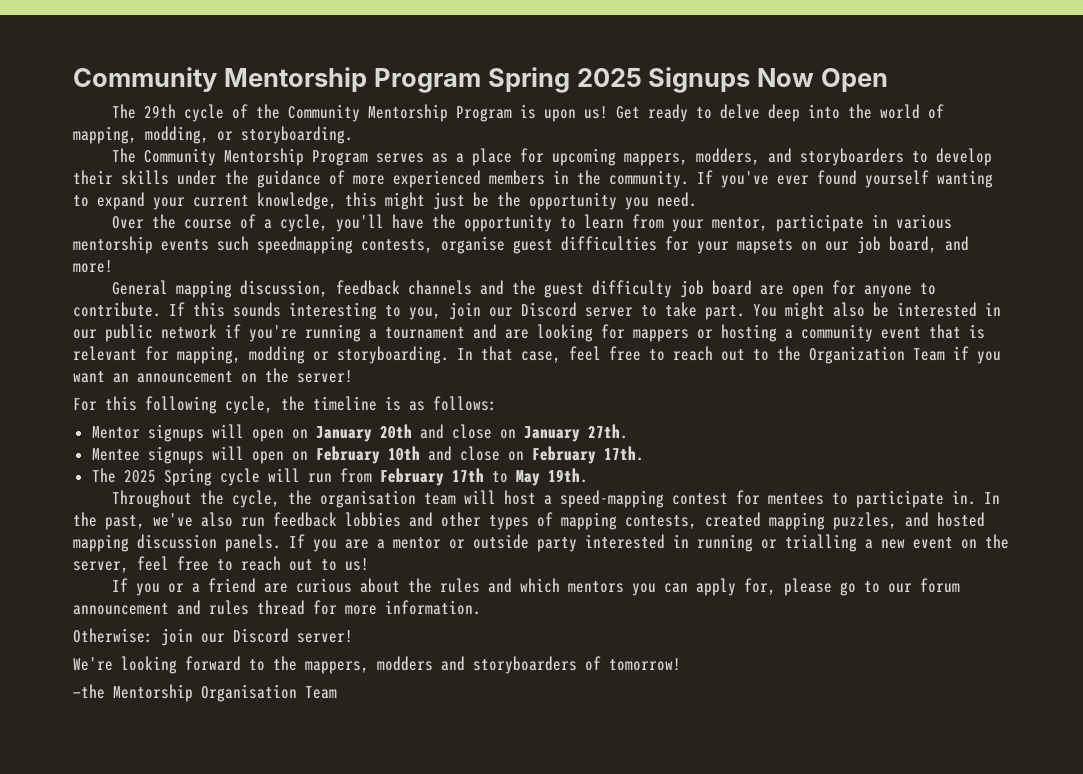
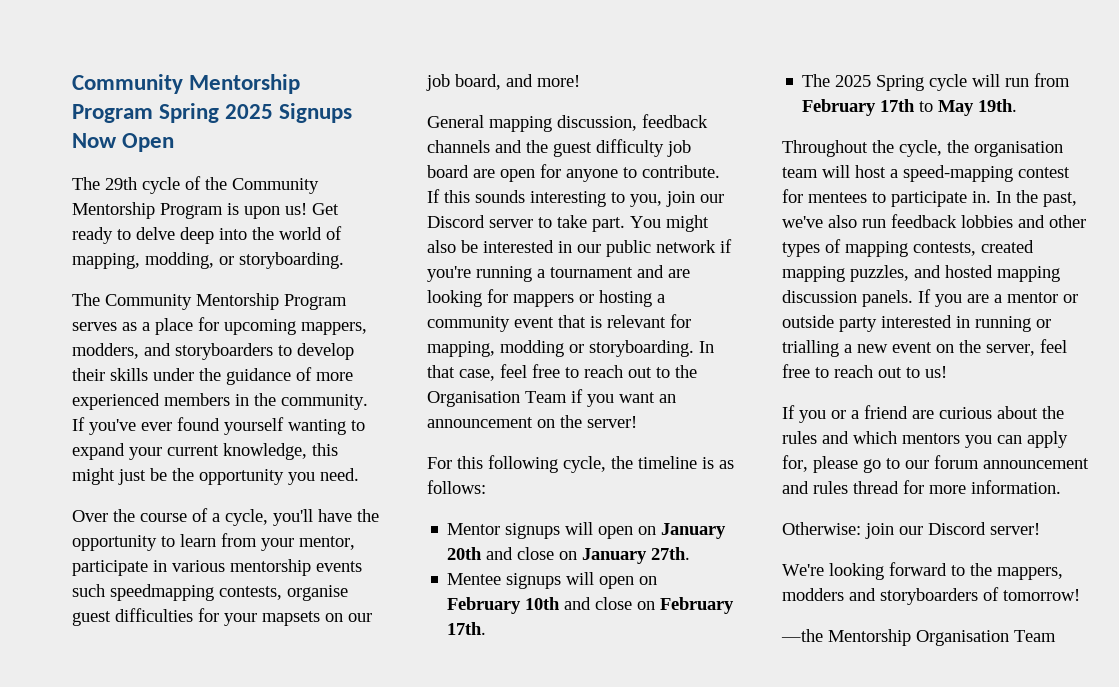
[809,346,905,364] Organization -> [427,391,520,407] Organisation

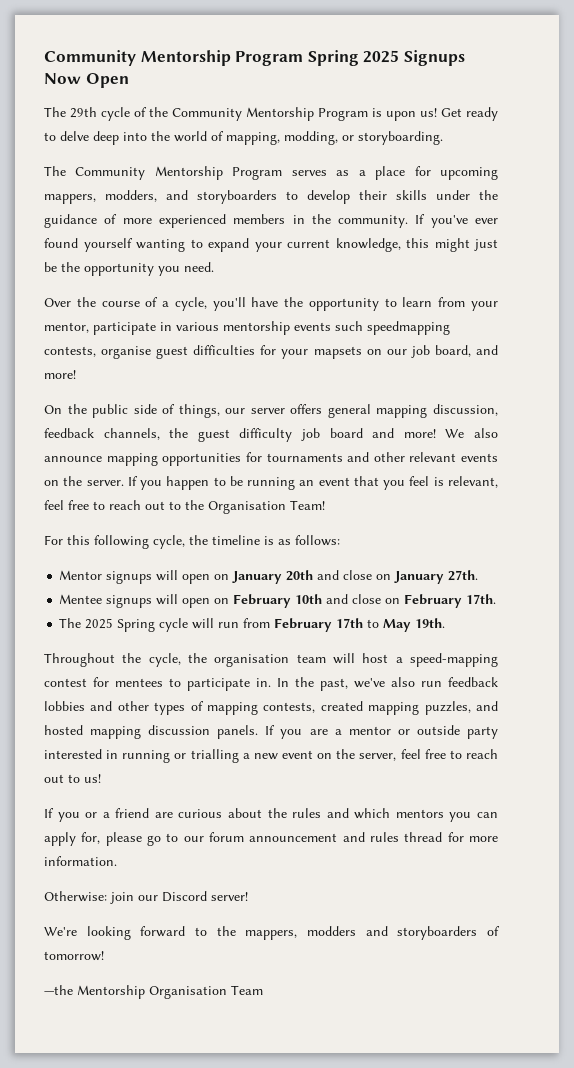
[427,115,484,128] General -> [44,404,371,418] On the public side of things, our server offers general
[427,140,522,153] channels and -> [103,428,160,440] channels,
[473,164,720,182] [427,189,724,207] [427,215,709,232] [427,239,732,257] [427,265,690,282] [427,289,665,307] [427,314,691,332] [427,340,714,357] [427,365,495,381] are open for anyone to contribute. If this sounds interesting to you, join our Discord server to take part. You might also be interested in our public network if you're running a tournament and are looking for mappers or hosting a community event that is relevant for mapping, modding or storyboarding. In that case, -> [372,428,499,438] [44,452,498,466] [44,476,498,490] and more! We also announce mapping opportunities for tournaments and other relevant events on the server. If you happen to be running an event that you feel is relevant,
[525,389,676,407] [427,415,637,428] Team if you want an announcement on the server! -> [290,500,325,510] Team!

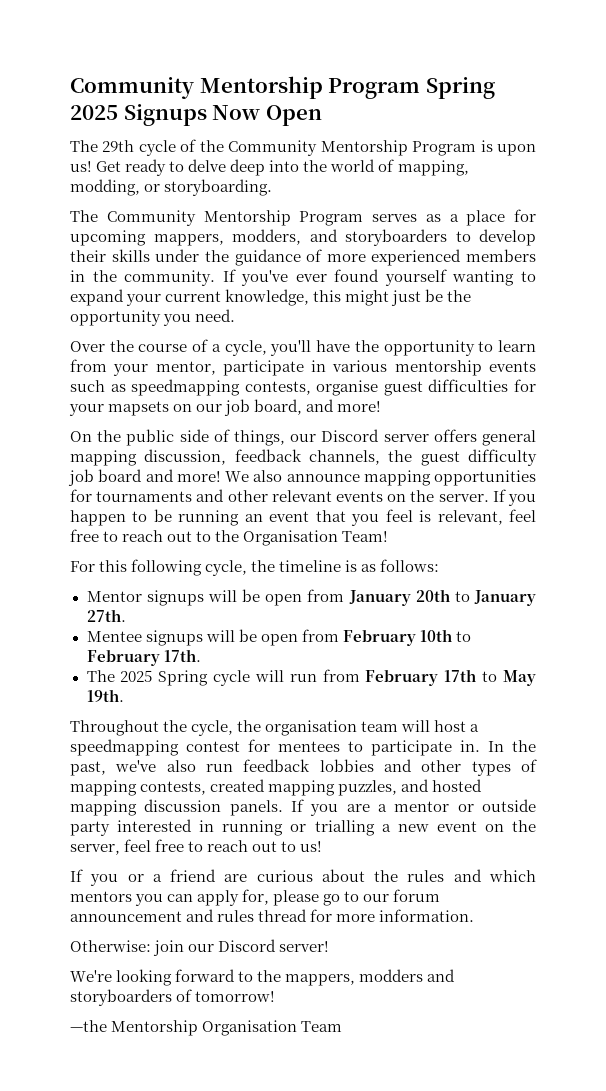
(363, 326) none -> [110,384,126,392] as
(246, 411) none -> [321,429,380,442] Discord
[182,570,392,584] open on January 20th and close on -> [242,589,470,606] be open from January 20th to
[182,594,401,608] open on February 10th and close on -> [238,629,471,646] be open from February 10th to
[409,653,498,667] speed-mapping -> [70,739,179,756] speedmapping

